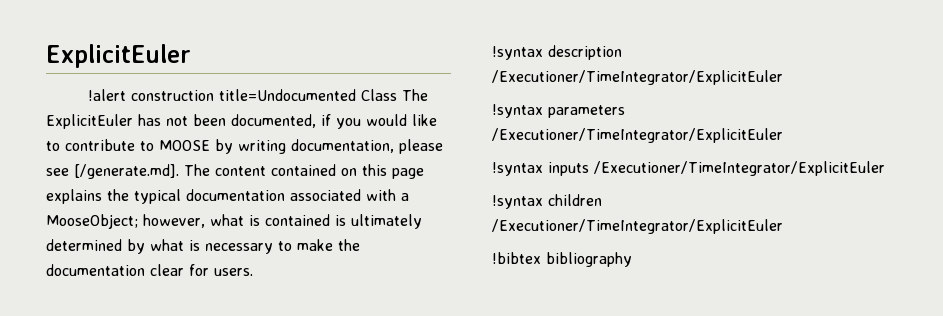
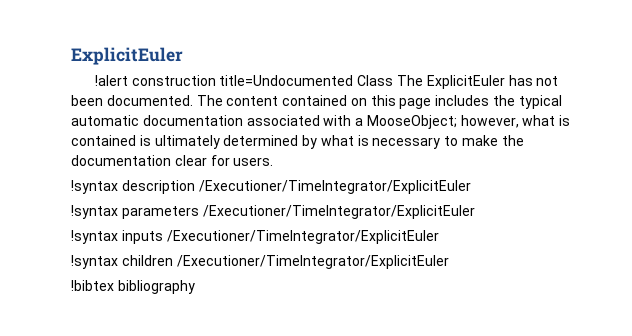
[231,114,437,129] [46,139,443,154] [46,164,179,179] documented, if you would like to contribute to MOOSE by writing documentation, please see [/generate.md]. -> [106,95,193,106] documented.
[46,189,102,204] explains -> [435,95,490,106] includes
(181, 196) none -> [71,115,139,126] automatic

